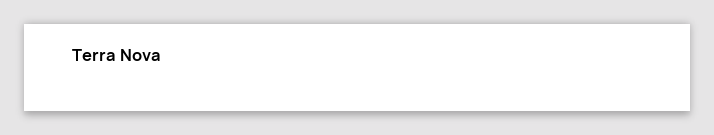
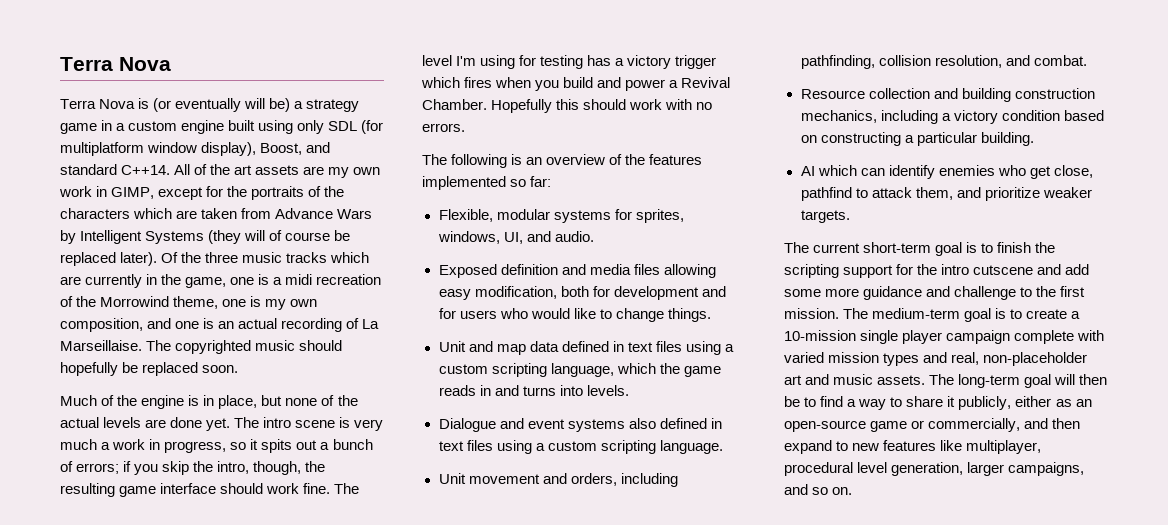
[72,49,162,61] Terra Nova -> [60,57,171,71] [60,98,360,112] [60,120,384,134] [60,142,331,156] [60,164,381,178] [59,186,345,200] [60,208,373,219] [60,230,351,244] [60,252,370,266] [60,274,382,288] [60,296,318,310] [60,318,380,332] [60,340,343,354] [60,362,239,376] [60,395,358,409] [60,417,384,431] [60,439,373,453] [60,461,326,475] [60,483,360,497] [422,55,717,69] [421,77,731,91] [422,99,713,113] [422,123,465,132] [422,154,703,168] [422,176,552,190] [438,209,684,223] [437,231,594,244] [438,264,716,278] [438,286,726,300] [438,308,711,322] [438,341,734,355] [438,363,721,377] [438,385,629,396] [438,418,722,432] [438,440,723,454] [438,473,678,487] [800,55,1087,69] [800,88,1095,102] [800,110,1104,124] [800,132,1034,146] [800,165,1093,179] [800,187,1092,201] [800,210,850,223] [784,242,1056,256] [784,264,1090,278] [784,286,1086,300] [784,308,1081,322] [784,330,1105,344] [784,352,1088,366] [784,374,1108,388] [784,396,1092,410] [784,418,1081,432] [784,440,1042,454] [784,462,1085,476] [784,484,853,495] Terra Nova // Terra Nova is (or eventually will be) a strategy game in a custom engine built using only SDL (for multiplatform window display), Boost, and standard C++14. All of the art assets are my own work in GIMP, except for the portraits of the characters which are taken from Advance Wars by Intelligent Systems (they will of course be replaced later). Of the three music tracks which are currently in the game, one is a midi recreation of the Morrowind theme, one is my own composition, and one is an actual recording of La Marseillaise. The copyrighted music should hopefully be replaced soon. // Much of the engine is in place, but none of the actual levels are done yet. The intro scene is very much a work in progress, so it spits out a bunch of errors; if you skip the intro, though, the resulting game interface should work fine. The level I'm using for testing has a victory trigger which fires when you build and power a Revival Chamber. Hopefully this should work with no errors. // The following is an overview of the features implemented so far: // Flexible, modular systems for sprites, windows, UI, and audio. // Exposed definition and media files allowing easy modification, both for development and for users who would like to change things. // Unit and map data defined in text files using a custom scripting language, which the game reads in and turns into levels. // Dialogue and event systems also defined in text files using a custom scripting language. // Unit movement and orders, including pathfinding, collision resolution, and combat. // Resource collection and building construction mechanics, including a victory condition based on constructing a particular building. // AI which can identify enemies who get close, pathfind to attack them, and prioritize weaker targets. // The current short-term goal is to finish the scripting support for the intro cutscene and add some more guidance and challenge to the first mission. The medium-term goal is to create a 10-mission single player campaign complete with varied mission types and real, non-placeholder art and music assets. The long-term goal will then be to find a way to share it publicly, either as an open-source game or commercially, and then expand to new features like multiplayer, procedural level generation, larger campaigns, and so on.

